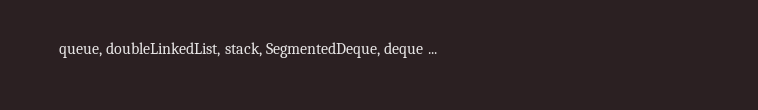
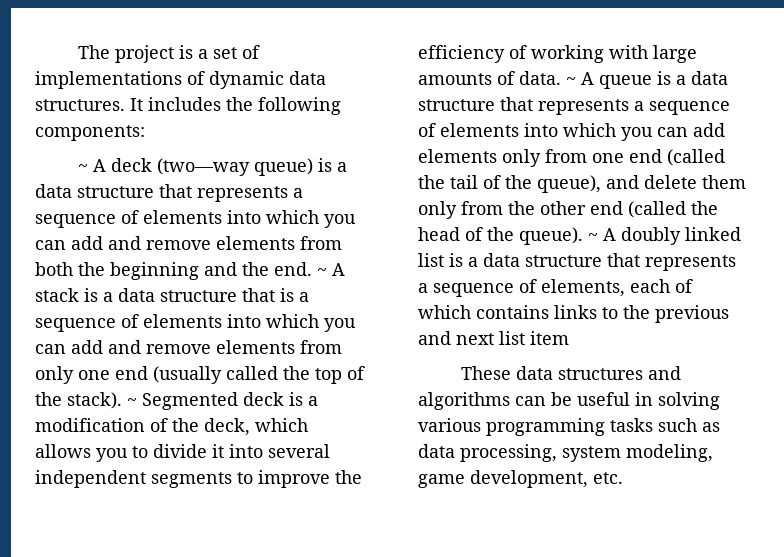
[59,42,437,58] queue, doubleLinkedList, stack, SegmentedDeque, deque ... -> [77,45,260,63] [35,71,326,89] [35,97,341,115] [35,125,145,141] [77,158,347,176] [35,184,303,202] [35,210,356,228] [35,236,342,250] [35,262,345,280] [35,288,309,302] [35,314,356,332] [35,340,342,354] [35,366,365,384] [35,392,318,410] [35,418,308,436] [35,444,330,462] [35,470,362,488] [418,45,697,63] [418,71,728,89] [418,97,730,115] [418,123,725,141] [418,149,725,167] [418,175,746,193] [418,201,718,219] [418,227,741,245] [418,253,736,271] [418,279,693,297] [418,305,729,323] [418,331,569,345] [460,366,681,380] [418,392,720,410] [418,418,720,436] [418,444,713,462] [418,470,623,488] The project is a set of implementations of dynamic data structures. It includes the following components: // ~ A deck (two—way queue) is a data structure that represents a sequence of elements into which you can add and remove elements from both the beginning and the end. ~ A stack is a data structure that is a sequence of elements into which you can add and remove elements from only one end (usually called the top of the stack). ~ Segmented deck is a modification of the deck, which allows you to divide it into several independent segments to improve the efficiency of working with large amounts of data. ~ A queue is a data structure that represents a sequence of elements into which you can add elements only from one end (called the tail of the queue), and delete them only from the other end (called the head of the queue). ~ A doubly linked list is a data structure that represents a sequence of elements, each of which contains links to the previous and next list item // These data structures and algorithms can be useful in solving various programming tasks such as data processing, system modeling, game development, etc.

